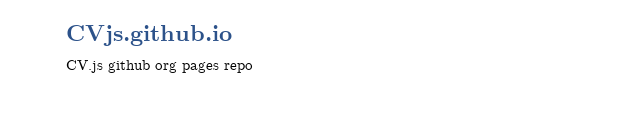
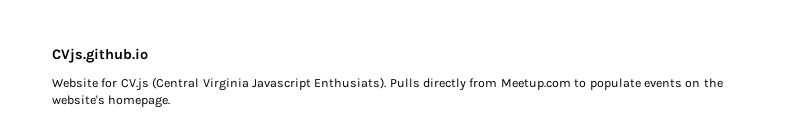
[66,60,253,73] CV.js github org pages repo -> [52,77,723,91] [52,95,171,108] Website for CV.js (Central Virginia Javascript Enthusiats). Pulls directly from Meetup.com to populate events on the website's homepage.

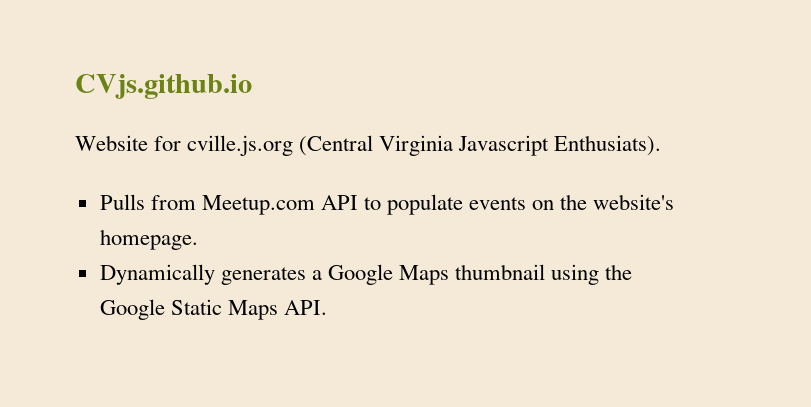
[120,78,149,91] CV.js -> [187,135,294,156] cville.js.org
[389,78,466,91] Pulls directly -> [99,194,145,210] // Pulls
(571, 84) none -> [320,195,358,210] API
(171, 101) none -> [99,264,633,285] [99,299,327,320] // Dynamically generates a Google Maps thumbnail using the Google Static Maps API.

